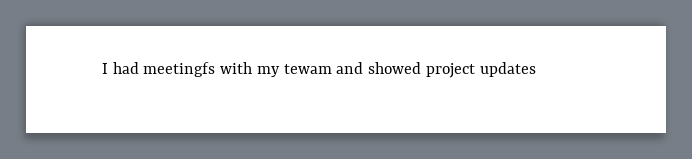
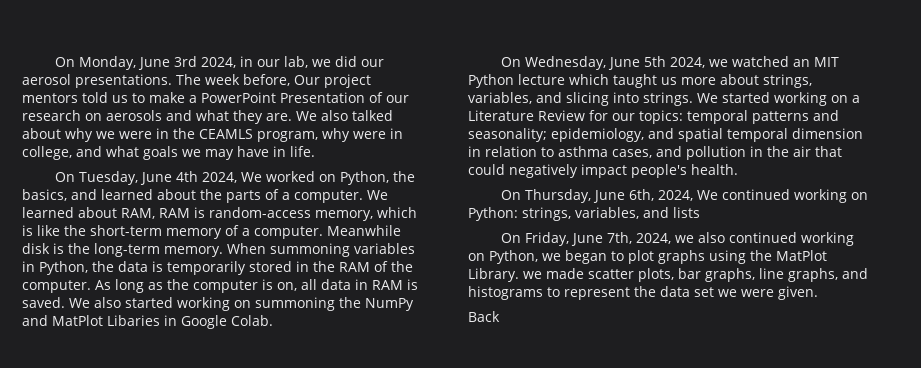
[102,62,536,78] I had meetingfs with my tewam and showed project updates -> [55,56,385,70] [22,74,371,88] [22,92,409,103] [22,110,393,124] [22,128,403,142] [22,146,315,160] [55,171,416,185] [22,189,388,203] [22,207,417,221] [22,225,401,239] [22,243,415,257] [22,261,413,275] [22,279,418,293] [22,297,414,311] [22,315,273,329] [501,56,840,70] [468,74,812,88] [468,92,860,106] [468,110,839,124] [468,128,863,142] [468,146,842,160] [468,164,738,178] [501,189,869,203] [468,207,700,221] [501,232,855,246] [468,250,827,264] [468,268,868,282] [468,286,818,300] [468,311,500,322] On Monday, June 3rd 2024, in our lab, we did our aerosol presentations. The week before, Our project mentors told us to make a PowerPoint Presentation of our research on aerosols and what they are. We also talked about why we were in the CEAMLS program, why were in college, and what goals we may have in life. // On Tuesday, June 4th 2024, We worked on Python, the basics, and learned about the parts of a computer. We learned about RAM, RAM is random-access memory, which is like the short-term memory of a computer. Meanwhile disk is the long-term memory. When summoning variables in Python, the data is temporarily stored in the RAM of the computer. As long as the computer is on, all data in RAM is saved. We also started working on summoning the NumPy and MatPlot Libaries in Google Colab. // On Wednesday, June 5th 2024, we watched an MIT Python lecture which taught us more about strings, variables, and slicing into strings. We started working on a Literature Review for our topics: temporal patterns and seasonality; epidemiology, and spatial temporal dimension in relation to asthma cases, and pollution in the air that could negatively impact people's health. // On Thursday, June 6th, 2024, We continued working on Python: strings, variables, and lists // On Friday, June 7th, 2024, we also continued working on Python, we began to plot graphs using the MatPlot Library. we made scatter plots, bar graphs, line graphs, and histograms to represent the data set we were given. // Back

